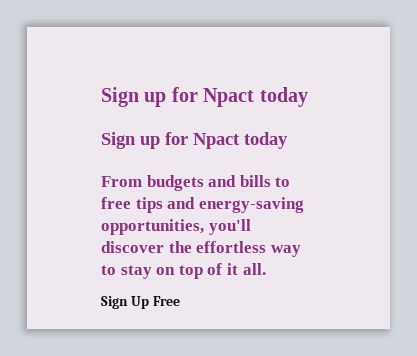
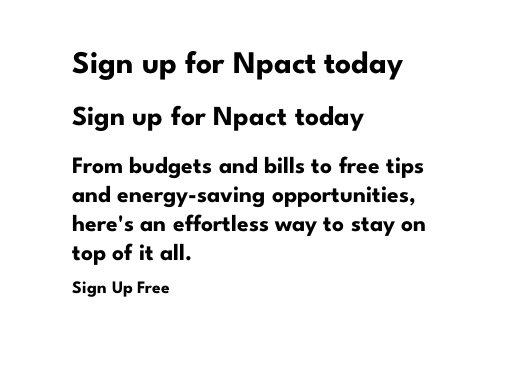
[208,219,251,235] [101,241,192,253] you'll discover the -> [72,214,167,232] here's an

